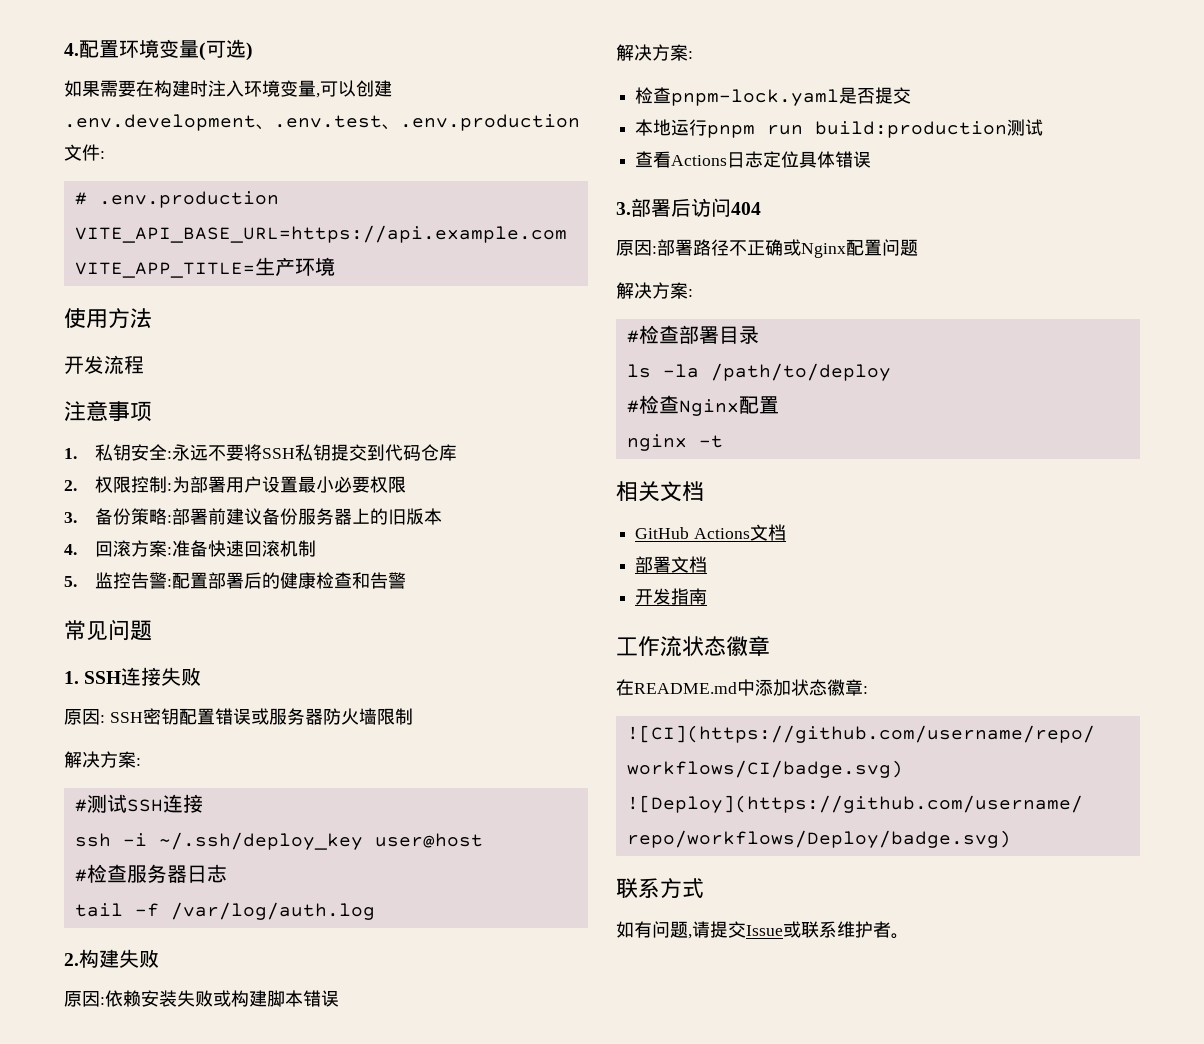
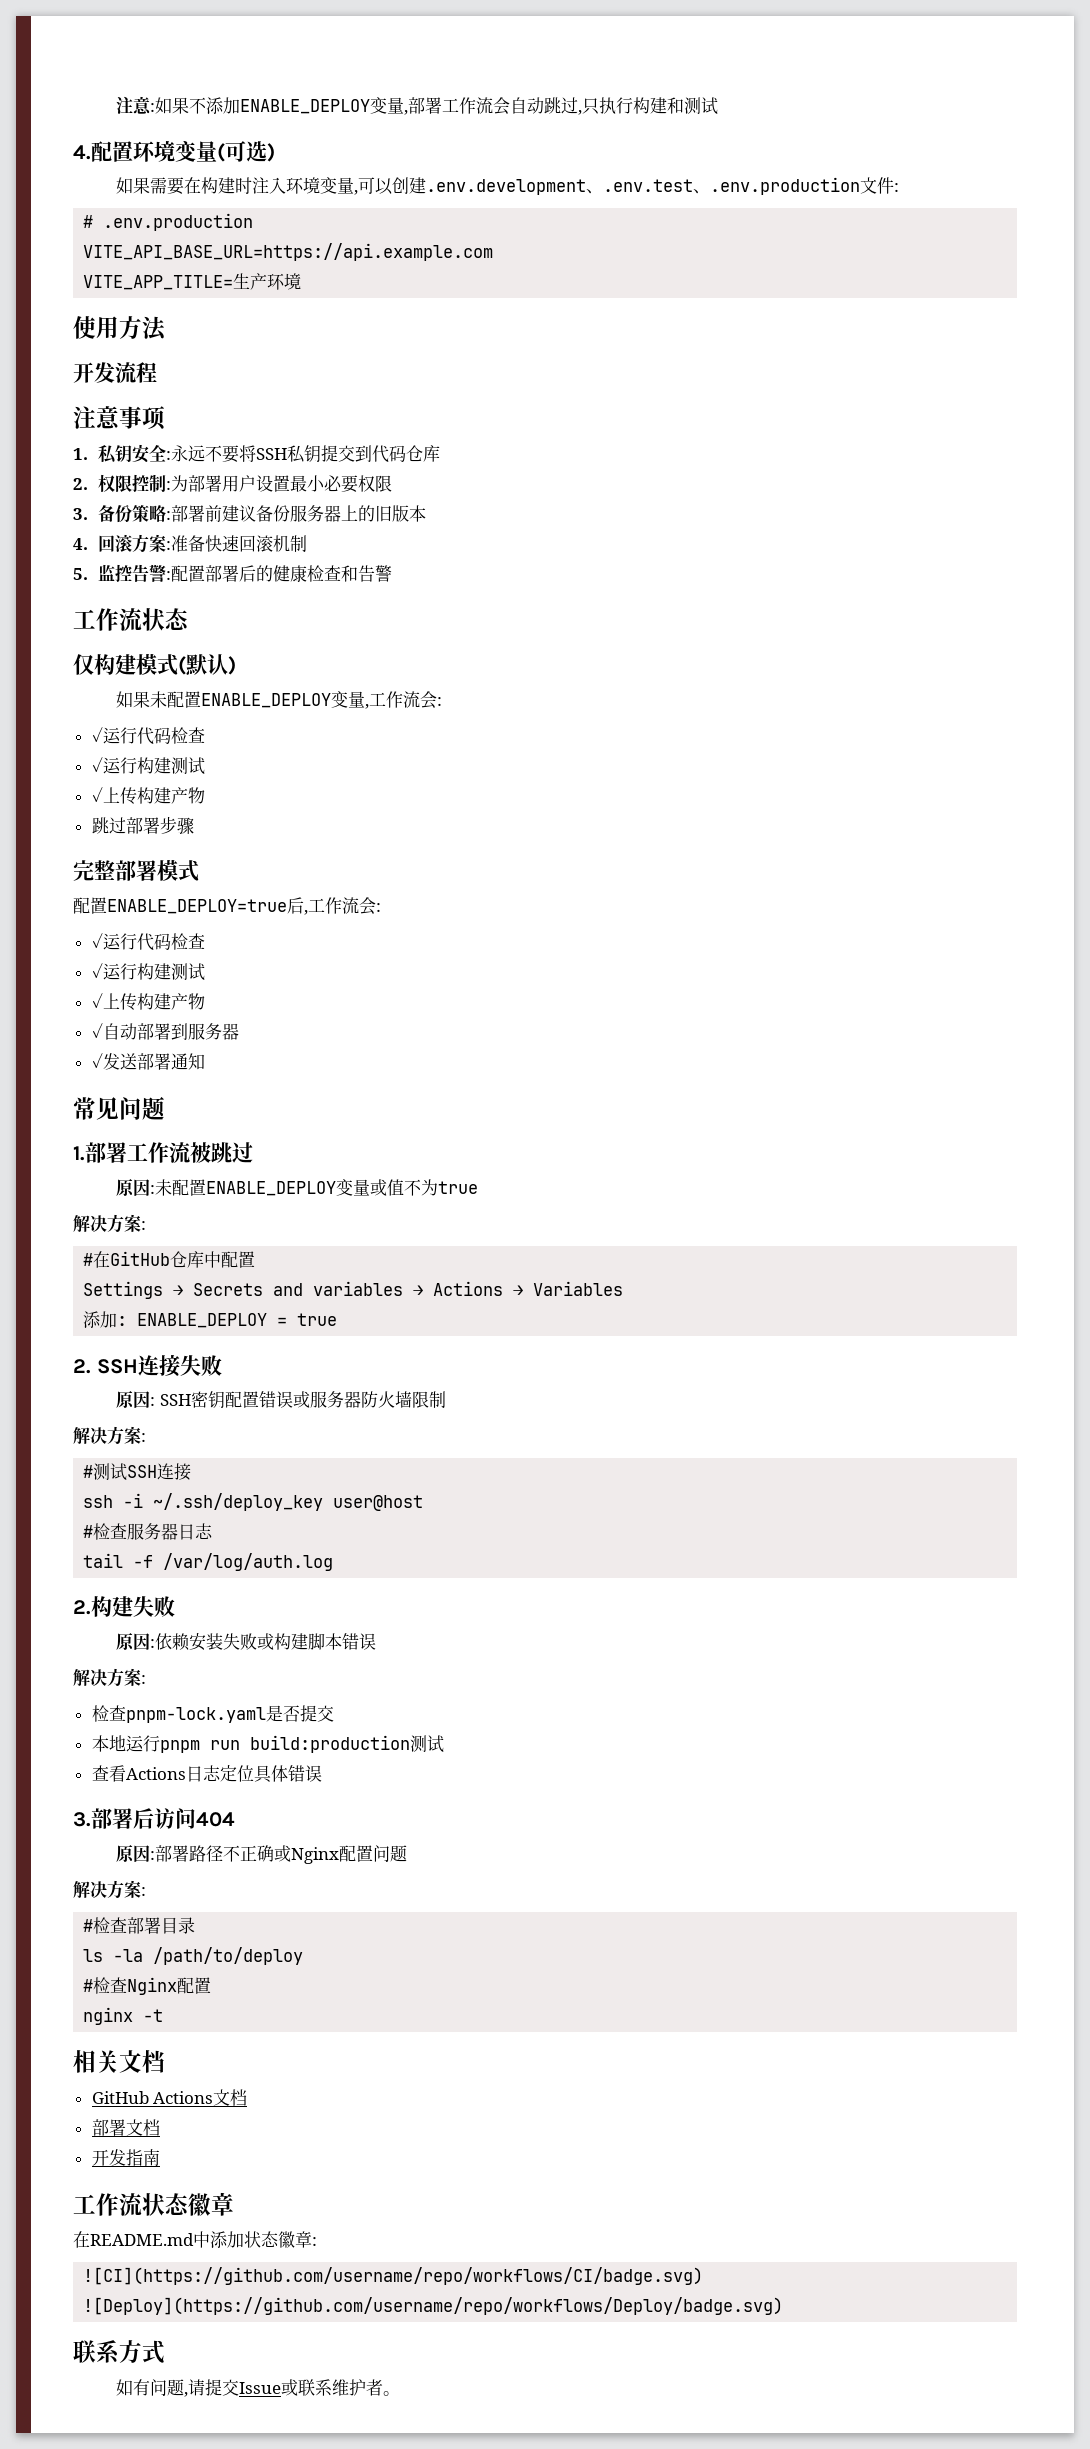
(64, 49) none -> [116,96,719,115] 注意:如果不添加ENABLE_DEPLOY变量,部署工作流会自动跳过,只执行构建和测试 //
[64,619,152,641] [64,671,79,684] 常见问题 // 1. -> [73,608,189,631] [73,654,236,676] [116,691,443,709] [91,727,205,745] [91,757,205,775] [91,787,205,805] [91,816,194,835] [73,860,199,882] [73,897,381,915] [91,933,205,951] [91,963,205,981] [91,993,205,1011] [91,1023,239,1040] [91,1053,205,1070] [73,1096,165,1120] [73,1142,253,1163] [116,1179,479,1196] [73,1214,146,1233] [83,1251,256,1268] [83,1281,624,1299] [83,1311,338,1328] [73,1359,91,1374] 工作流状态 // 仅构建模式(默认) // 如果未配置ENABLE_DEPLOY变量,工作流会: // ✓运行代码检查 // ✓运行构建测试 // ✓上传构建产物 // 跳过部署步骤 // 完整部署模式 // 配置ENABLE_DEPLOY=true后,工作流会: // ✓运行代码检查 // ✓运行构建测试 // ✓上传构建产物 // ✓自动部署到服务器 // ✓发送部署通知 // 常见问题 // 1.部署工作流被跳过 // 原因:未配置ENABLE_DEPLOY变量或值不为true // 解决方案: // #在GitHub仓库中配置 // Settings → Secrets and variables → Actions → Variables // 添加: ENABLE_DEPLOY = true // 2.

